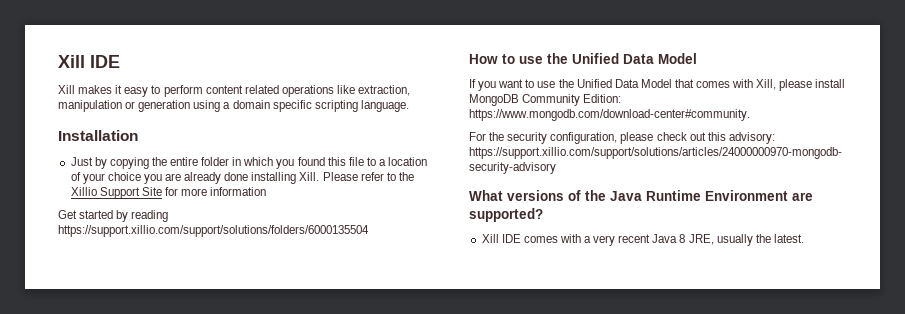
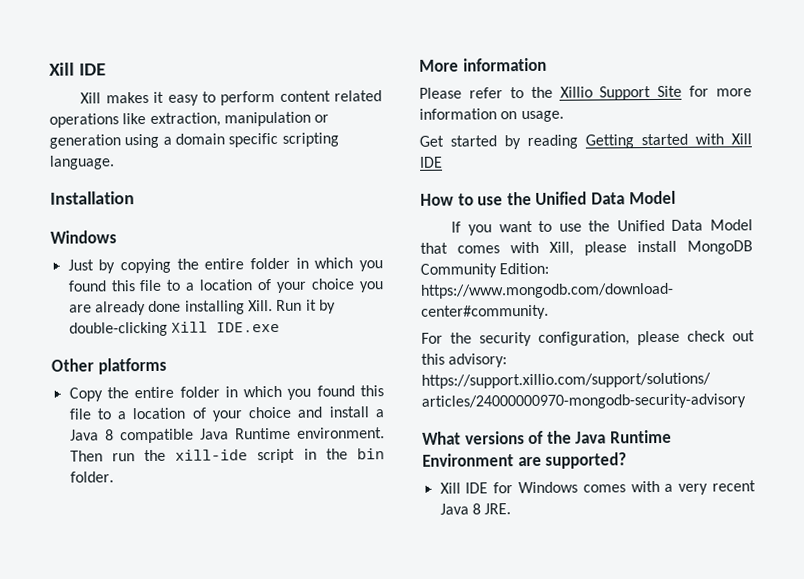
(138, 135) none -> [50,230,117,244] // Windows
(320, 176) none -> [276,299,336,314] [68,321,280,337] [51,357,167,375] [68,385,385,402] [68,406,385,422] [69,427,385,444] [69,448,385,464] [69,471,114,483] [419,57,547,72] Run it by double-clicking Xill IDE.exe // Other platforms // Copy the entire folder in which you found this file to a location of your choice and install a Java 8 compatible Java Runtime environment. Then run the xill-ide script in the bin folder. // More information //
(267, 191) none -> [500,110,564,123] on usage.
[58,225,369,237] https://support.xillio.com/support/solutions/folders/6000135504 -> [585,133,752,149] [419,156,443,168] Getting started with Xill IDE
(521, 238) none -> [493,481,578,494] for Windows
[688,234,804,246] JRE, usually the latest. -> [484,503,512,515] JRE.

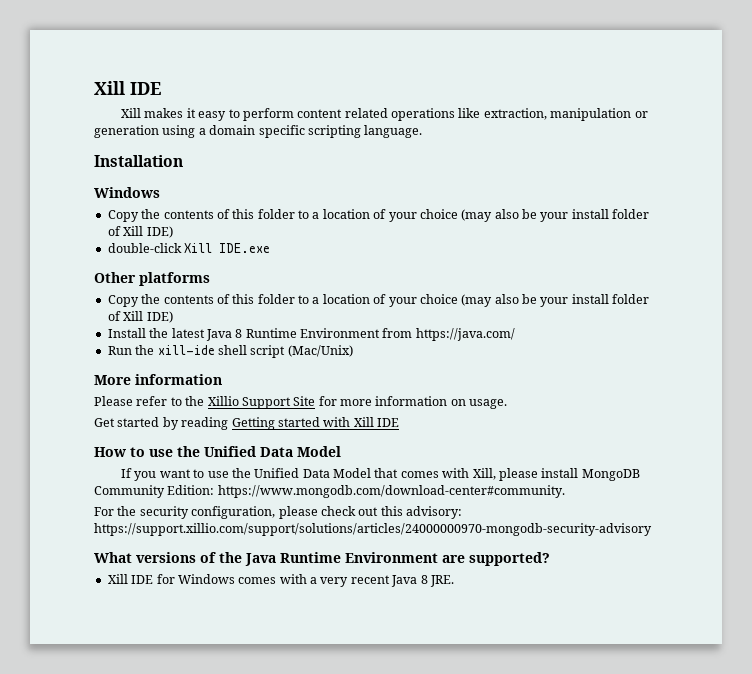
[67,257,384,274] [67,278,384,293] [68,299,336,316] [68,321,168,337] Just by copying the entire folder in which you found this file to a location of your choice you are already done installing Xill. Run it by double-clicking -> [107,209,650,222] [107,226,173,238] [107,243,182,253] Copy the contents of this folder to a location of your choice (may also be your install folder of Xill IDE) // double-click
[134,385,385,400] [68,406,385,422] [69,427,385,444] [69,448,385,464] [69,471,114,483] entire folder in which you found this file to a location of your choice and install a Java 8 compatible Java Runtime environment. Then run the xill-ide script in the bin folder. -> [163,294,650,307] [107,311,173,323] [107,328,515,341] [107,345,353,358] contents of this folder to a location of your choice (may also be your install folder of Xill IDE) // Install the latest Java 8 Runtime Environment from https://java.com/ // Run the xill-ide shell script (Mac/Unix)

